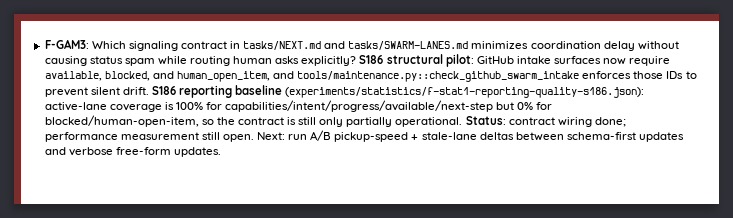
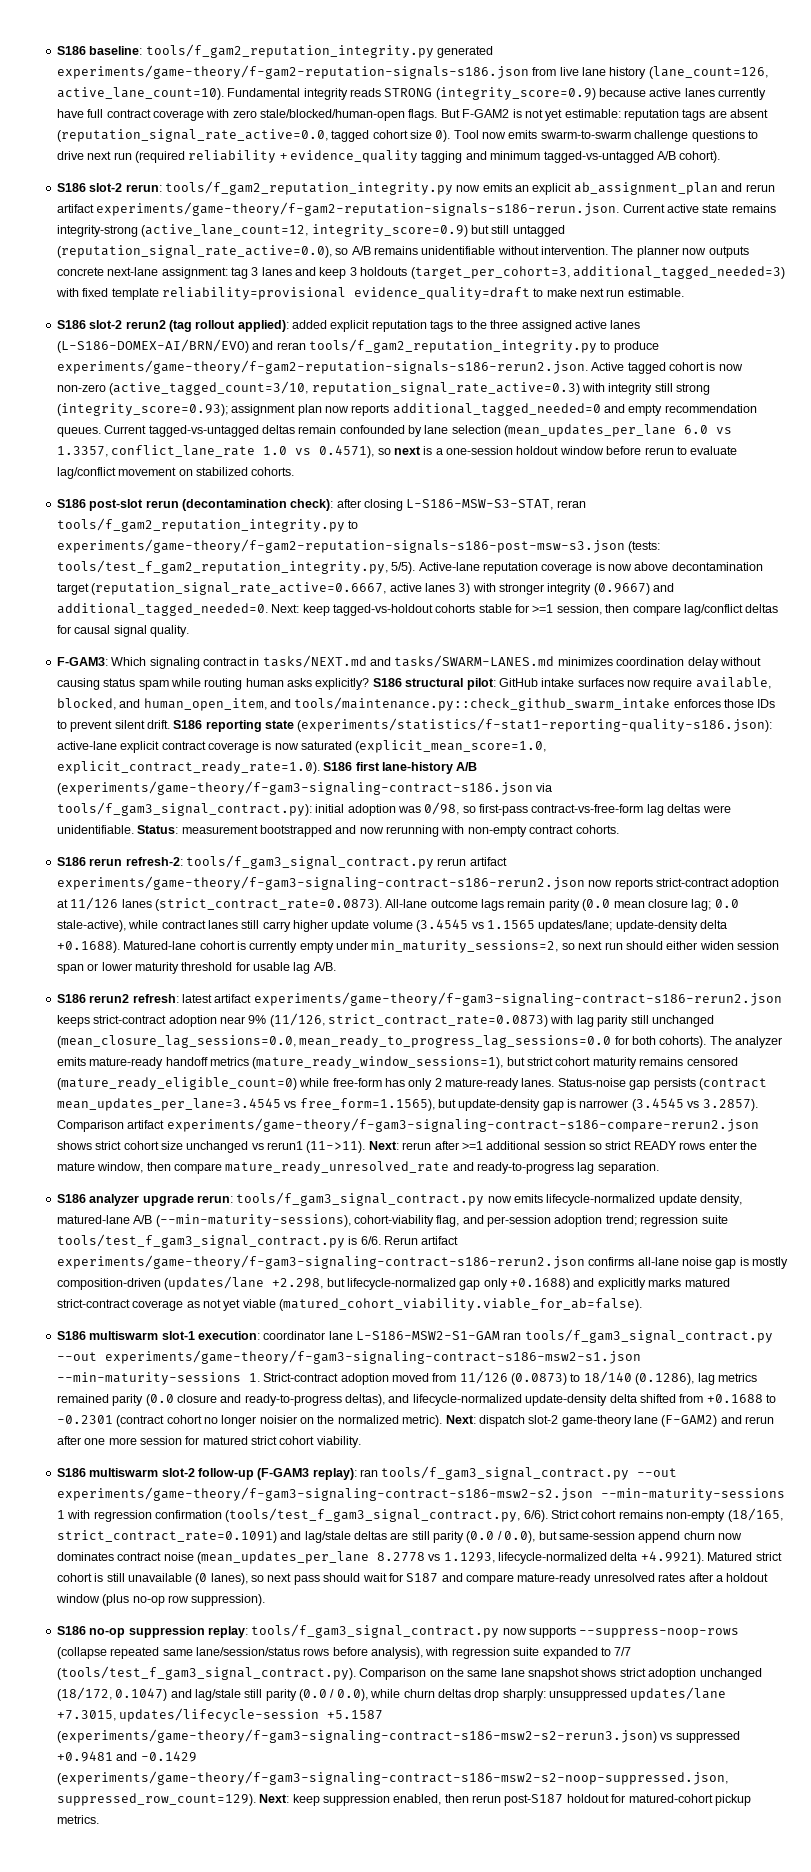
(44, 44) none -> [56,44,493,58] [56,65,768,79] [56,87,767,100] [56,109,769,121] [56,129,758,142] [56,150,721,163] [56,181,775,195] [56,202,776,216] [56,224,565,237] [56,245,749,258] [56,266,785,279] [55,287,684,300] [56,320,641,332] [56,339,659,353] [56,360,743,374] [56,381,710,395] [56,403,757,416] [56,424,733,437] [56,445,738,458] [56,467,295,479] [56,499,586,511] [56,518,359,532] [56,539,661,553] [56,560,763,574] [56,582,675,595] [56,603,779,616] [56,625,189,637] S186 baseline: tools/f_gam2_reputation_integrity.py generated experiments/game-theory/f-gam2-reputation-signals-s186.json from live lane history (lane_count=126, active_lane_count=10). Fundamental integrity reads STRONG (integrity_score=0.9) because active lanes currently have full contract coverage with zero stale/blocked/human-open flags. But F-GAM2 is not yet estimable: reputation tags are absent (reputation_signal_rate_active=0.0, tagged cohort size 0). Tool now emits swarm-to-swarm challenge questions to drive next run (required reliability + evidence_quality tagging and minimum tagged-vs-untagged A/B cohort). // S186 slot-2 rerun: tools/f_gam2_reputation_integrity.py now emits an explicit ab_assignment_plan and rerun artifact experiments/game-theory/f-gam2-reputation-signals-s186-rerun.json. Current active state remains integrity-strong (active_lane_count=12, integrity_score=0.9) but still untagged (reputation_signal_rate_active=0.0), so A/B remains unidentifiable without intervention. The planner now outputs concrete next-lane assignment: tag 3 lanes and keep 3 holdouts (target_per_cohort=3, additional_tagged_needed=3) with fixed template reliability=provisional evidence_quality=draft to make next run estimable. // S186 slot-2 rerun2 (tag rollout applied): added explicit reputation tags to the three assigned active lanes (L-S186-DOMEX-AI/BRN/EVO) and reran tools/f_gam2_reputation_integrity.py to produce experiments/game-theory/f-gam2-reputation-signals-s186-rerun2.json. Active tagged cohort is now non-zero (active_tagged_count=3/10, reputation_signal_rate_active=0.3) with integrity still strong (integrity_score=0.93); assignment plan now reports additional_tagged_needed=0 and empty recommendation queues. Current tagged-vs-untagged deltas remain confounded by lane selection (mean_updates_per_lane 6.0 vs 1.3357, conflict_lane_rate 1.0 vs 0.4571), so next is a one-session holdout window before rerun to evaluate lag/conflict movement on stabilized cohorts. // S186 post-slot rerun (decontamination check): after closing L-S186-MSW-S3-STAT, reran tools/f_gam2_reputation_integrity.py to experiments/game-theory/f-gam2-reputation-signals-s186-post-msw-s3.json (tests: tools/test_f_gam2_reputation_integrity.py, 5/5). Active-lane reputation coverage is now above decontamination target (reputation_signal_rate_active=0.6667, active lanes 3) with stronger integrity (0.9667) and additional_tagged_needed=0. Next: keep tagged-vs-holdout cohorts stable for >=1 session, then compare lag/conflict deltas for causal signal quality. //
[235,85,283,95] baseline -> [265,720,294,729] state
[109,100,553,112] [44,115,626,127] [44,130,685,142] [44,147,221,157] coverage is 100% for capabilities/intent/progress/available/next-step but 0% for blocked/human-open-item, so the contract is still only partially operational. Status: contract wiring done; performance measurement still open. Next: run A/B pickup-speed + stale-lane deltas between schema-first updates and verbose free-form updates. -> [120,740,547,753] [56,761,478,774] [56,781,553,795] [56,802,731,816] [56,825,619,837] [56,855,507,869] [56,876,780,890] [56,897,739,911] [56,919,727,932] [56,940,779,953] [56,962,336,974] [56,992,782,1006] [56,1013,714,1027] [56,1035,782,1048] [56,1056,738,1069] [56,1077,767,1090] [56,1098,758,1111] [56,1118,759,1132] [56,1141,757,1153] [56,1161,659,1174] [56,1192,743,1206] [56,1214,728,1227] [56,1234,459,1248] [56,1255,788,1269] [56,1276,730,1290] [56,1298,642,1311] [56,1329,773,1343] [56,1350,641,1364] [56,1371,757,1385] [56,1394,776,1406] [56,1415,775,1427] [56,1436,361,1448] [56,1466,678,1480] [56,1487,785,1501] [56,1508,783,1522] [56,1530,742,1543] [56,1551,782,1564] [56,1573,769,1585] [55,1594,266,1606] [56,1624,740,1638] [56,1647,632,1659] [56,1666,762,1680] [56,1687,727,1701] [56,1708,384,1722] [56,1729,740,1743] [56,1751,197,1762] [56,1771,728,1785] [56,1793,751,1806] [56,1815,99,1824] explicit contract coverage is now saturated (explicit_mean_score=1.0, explicit_contract_ready_rate=1.0). S186 first lane-history A/B (experiments/game-theory/f-gam3-signaling-contract-s186.json via tools/f_gam3_signal_contract.py): initial adoption was 0/98, so first-pass contract-vs-free-form lag deltas were unidentifiable. Status: measurement bootstrapped and now rerunning with non-empty contract cohorts. // S186 rerun refresh-2: tools/f_gam3_signal_contract.py rerun artifact experiments/game-theory/f-gam3-signaling-contract-s186-rerun2.json now reports strict-contract adoption at 11/126 lanes (strict_contract_rate=0.0873). All-lane outcome lags remain parity (0.0 mean closure lag; 0.0 stale-active), while contract lanes still carry higher update volume (3.4545 vs 1.1565 updates/lane; update-density delta +0.1688). Matured-lane cohort is currently empty under min_maturity_sessions=2, so next run should either widen session span or lower maturity threshold for usable lag A/B. // S186 rerun2 refresh: latest artifact experiments/game-theory/f-gam3-signaling-contract-s186-rerun2.json keeps strict-contract adoption near 9% (11/126, strict_contract_rate=0.0873) with lag parity still unchanged (mean_closure_lag_sessions=0.0, mean_ready_to_progress_lag_sessions=0.0 for both cohorts). The analyzer emits mature-ready handoff metrics (mature_ready_window_sessions=1), but strict cohort maturity remains censored (mature_ready_eligible_count=0) while free-form has only 2 mature-ready lanes. Status-noise gap persists (contract mean_updates_per_lane=3.4545 vs free_form=1.1565), but update-density gap is narrower (3.4545 vs 3.2857). Comparison artifact experiments/game-theory/f-gam3-signaling-contract-s186-compare-rerun2.json shows strict cohort size unchanged vs rerun1 (11->11). Next: rerun after >=1 additional session so strict READY rows enter the mature window, then compare mature_ready_unresolved_rate and ready-to-progress lag separation. // S186 analyzer upgrade rerun: tools/f_gam3_signal_contract.py now emits lifecycle-normalized update density, matured-lane A/B (--min-maturity-sessions), cohort-viability flag, and per-session adoption trend; regression suite tools/test_f_gam3_signal_contract.py is 6/6. Rerun artifact experiments/game-theory/f-gam3-signaling-contract-s186-rerun2.json confirms all-lane noise gap is mostly composition-driven (updates/lane +2.298, but lifecycle-normalized gap only +0.1688) and explicitly marks matured strict-contract coverage as not yet viable (matured_cohort_viability.viable_for_ab=false). // S186 multiswarm slot-1 execution: coordinator lane L-S186-MSW2-S1-GAM ran tools/f_gam3_signal_contract.py --out experiments/game-theory/f-gam3-signaling-contract-s186-msw2-s1.json --min-maturity-sessions 1. Strict-contract adoption moved from 11/126 (0.0873) to 18/140 (0.1286), lag metrics remained parity (0.0 closure and ready-to-progress deltas), and lifecycle-normalized update-density delta shifted from +0.1688 to -0.2301 (contract cohort no longer noisier on the normalized metric). Next: dispatch slot-2 game-theory lane (F-GAM2) and rerun after one more session for matured strict cohort viability. // S186 multiswarm slot-2 follow-up (F-GAM3 replay): ran tools/f_gam3_signal_contract.py --out experiments/game-theory/f-gam3-signaling-contract-s186-msw2-s2.json --min-maturity-sessions 1 with regression confirmation (tools/test_f_gam3_signal_contract.py, 6/6). Strict cohort remains non-empty (18/165, strict_contract_rate=0.1091) and lag/stale deltas are still parity (0.0 / 0.0), but same-session append churn now dominates contract noise (mean_updates_per_lane 8.2778 vs 1.1293, lifecycle-normalized delta +4.9921). Matured strict cohort is still unavailable (0 lanes), so next pass should wait for S187 and compare mature-ready unresolved rates after a holdout window (plus no-op row suppression). // S186 no-op suppression replay: tools/f_gam3_signal_contract.py now supports --suppress-noop-rows (collapse repeated same lane/session/status rows before analysis), with regression suite expanded to 7/7 (tools/test_f_gam3_signal_contract.py). Comparison on the same lane snapshot shows strict adoption unchanged (18/172, 0.1047) and lag/stale still parity (0.0 / 0.0), while churn deltas drop sharply: unsuppressed updates/lane +7.3015, updates/lifecycle-session +5.1587 (experiments/game-theory/f-gam3-signaling-contract-s186-msw2-s2-rerun3.json) vs suppressed +0.9481 and -0.1429 (experiments/game-theory/f-gam3-signaling-contract-s186-msw2-s2-noop-suppressed.json, suppressed_row_count=129). Next: keep suppression enabled, then rerun post-S187 holdout for matured-cohort pickup metrics.

